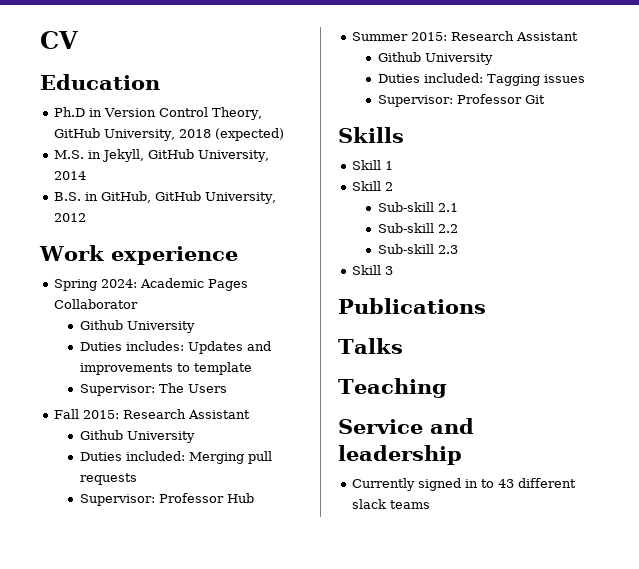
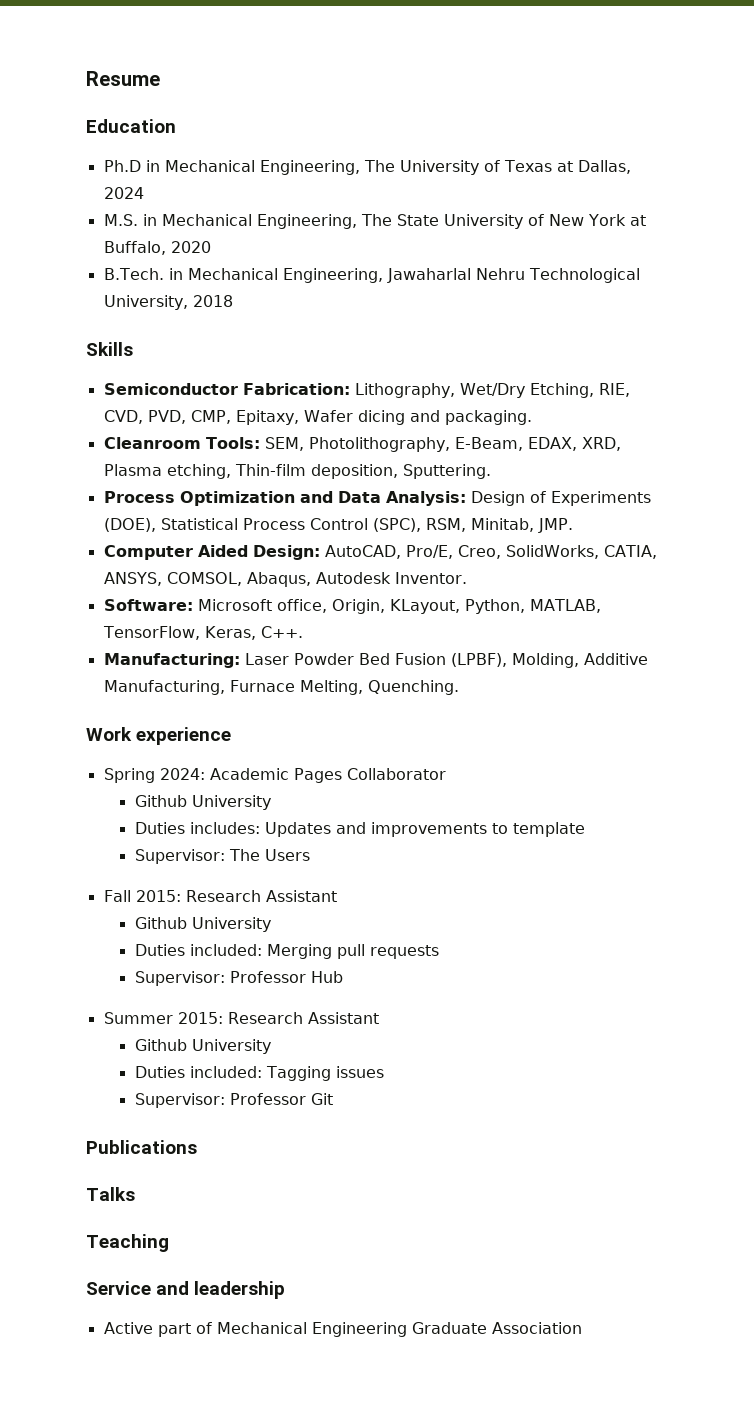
[40,31,78,49] CV -> [86,71,160,86] Resume
[104,107,263,120] [54,128,285,141] [54,149,270,162] [54,171,87,180] [54,191,277,204] [54,213,87,222] Version Control Theory, GitHub University, 2018 (expected) // M.S. in Jekyll, GitHub University, 2014 // B.S. in GitHub, GitHub University, 2012 -> [164,160,631,175] [103,187,144,199] [103,214,646,229] [103,241,211,255] [103,268,640,283] [103,295,233,310] [86,342,133,356] [103,383,630,398] [103,410,532,425] [103,437,621,452] [103,464,491,479] [103,491,651,506] [103,518,573,533] [103,545,657,560] [103,572,467,587] [103,599,601,614] [102,626,303,640] [103,653,648,668] [103,680,459,695] Mechanical Engineering, The University of Texas at Dallas, 2024 // M.S. in Mechanical Engineering, The State University of New York at Buffalo, 2020 // B.Tech. in Mechanical Engineering, Jawaharlal Nehru Technological University, 2018 // Skills // Semiconductor Fabrication: Lithography, Wet/Dry Etching, RIE, CVD, PVD, CMP, Epitaxy, Wafer dicing and packaging. // Cleanroom Tools: SEM, Photolithography, E-Beam, EDAX, XRD, Plasma etching, Thin-film deposition, Sputtering. // Process Optimization and Data Analysis: Design of Experiments (DOE), Statistical Process Control (SPC), RSM, Minitab, JMP. // Computer Aided Design: AutoCAD, Pro/E, Creo, SolidWorks, CATIA, ANSYS, COMSOL, Abaqus, Autodesk Inventor. // Software: Microsoft office, Origin, KLayout, Python, MATLAB, TensorFlow, Keras, C++. // Manufacturing: Laser Powder Bed Fusion (LPBF), Molding, Additive Manufacturing, Furnace Melting, Quenching.
[338,127,404,143] [352,160,394,170] [352,181,394,191] [377,202,458,212] [377,223,458,233] [377,244,458,254] [352,265,394,275] // Skills // Skill 1 // Skill 2 // Sub-skill 2.1 // Sub-skill 2.2 // Sub-skill 2.3 // Skill 3 -> (333, 1099) none
[352,478,577,491] [352,499,431,509] Currently signed in to 43 different slack teams -> [103,1322,582,1337] Active part of Mechanical Engineering Graduate Association

